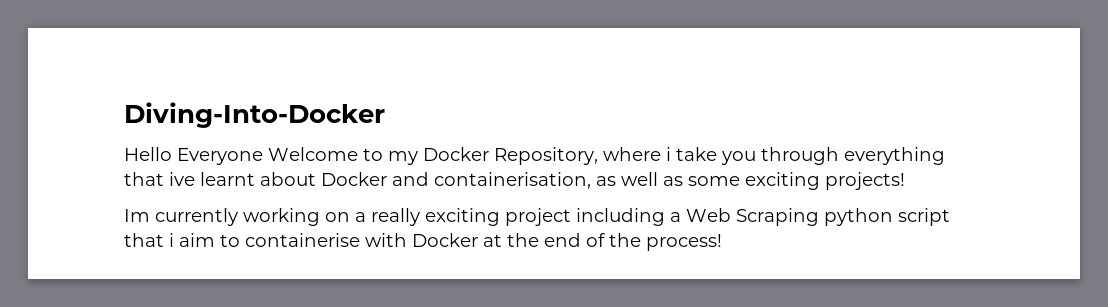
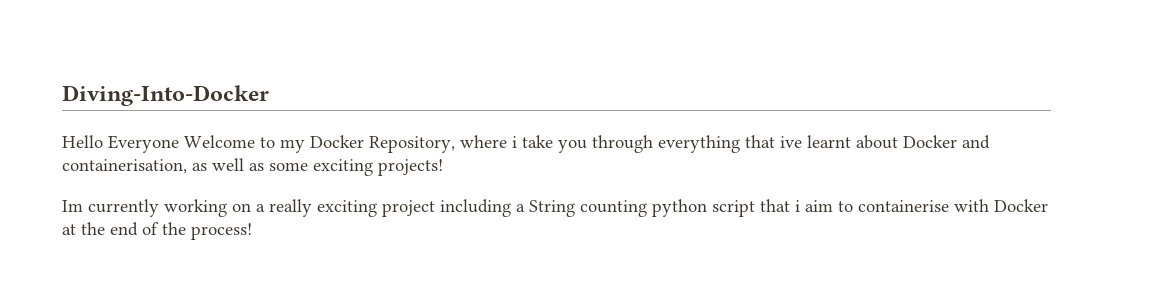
[686,208,819,226] Web Scraping -> [529,200,647,217] String counting

